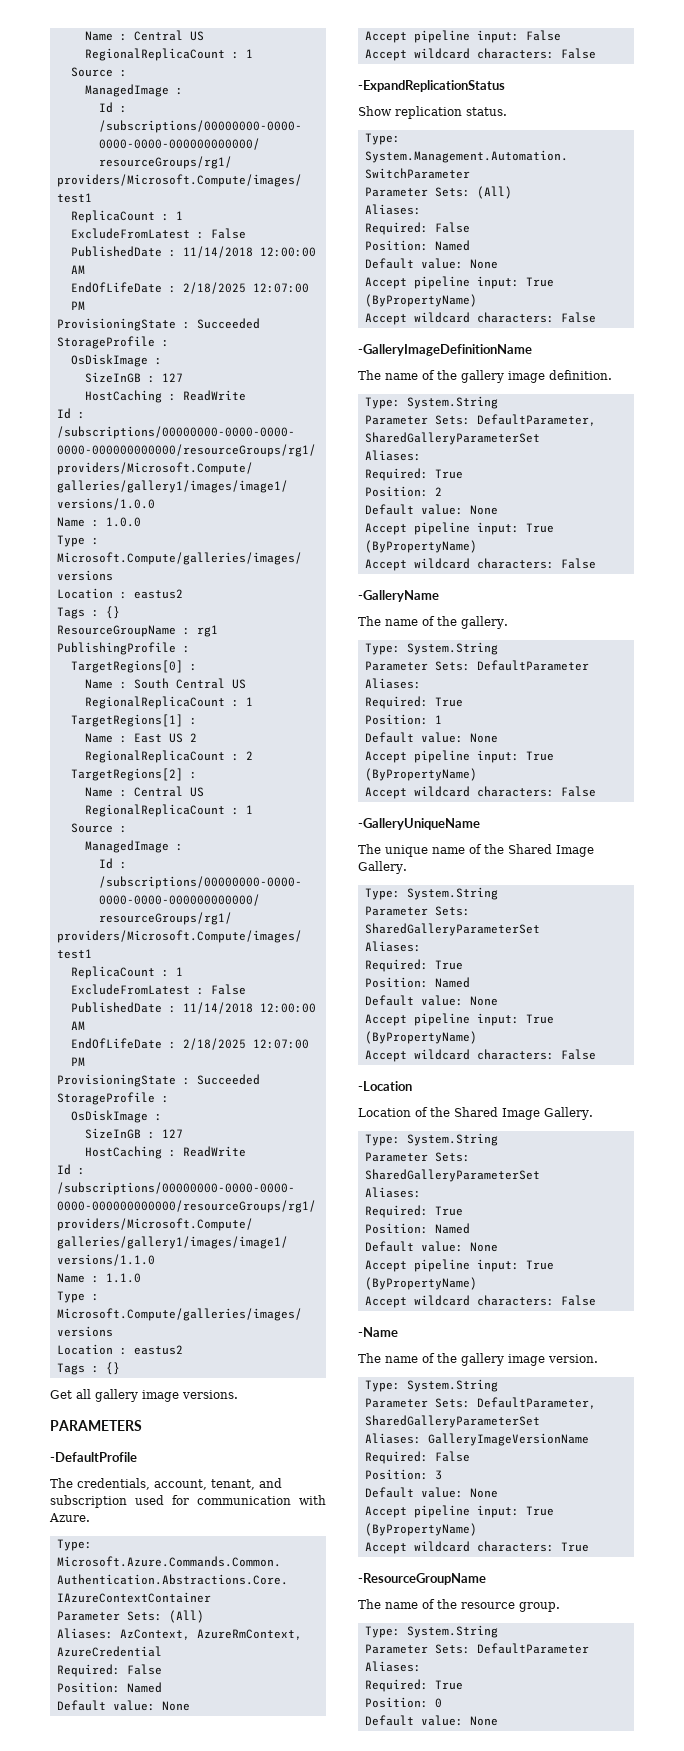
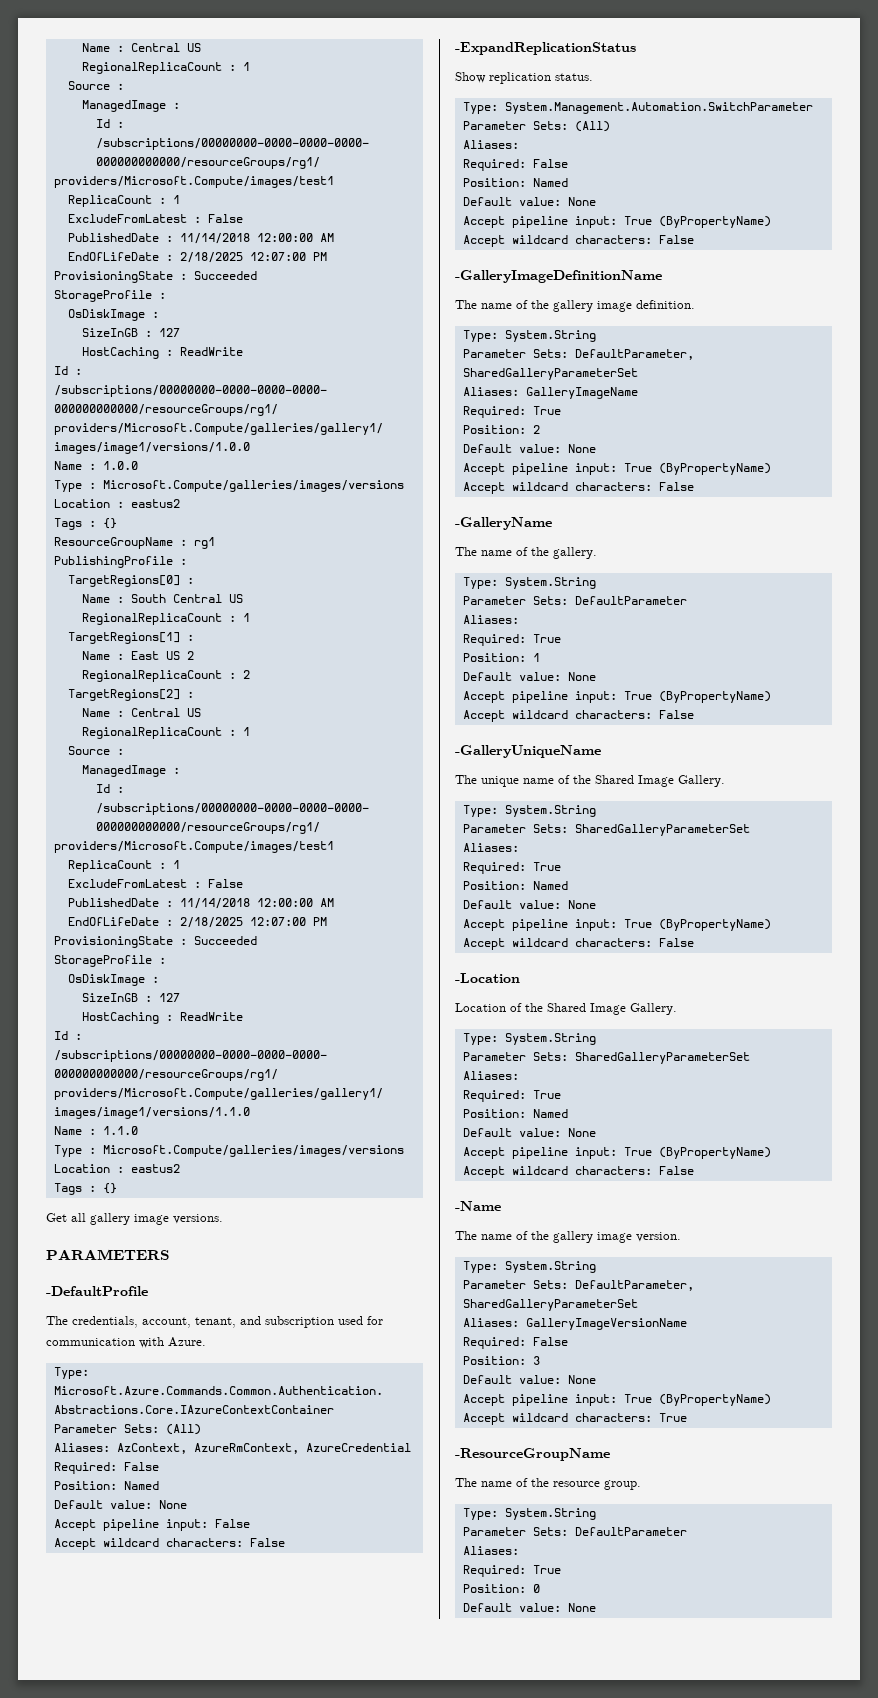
(421, 455) none -> [525,387,638,399] GalleryImageName

